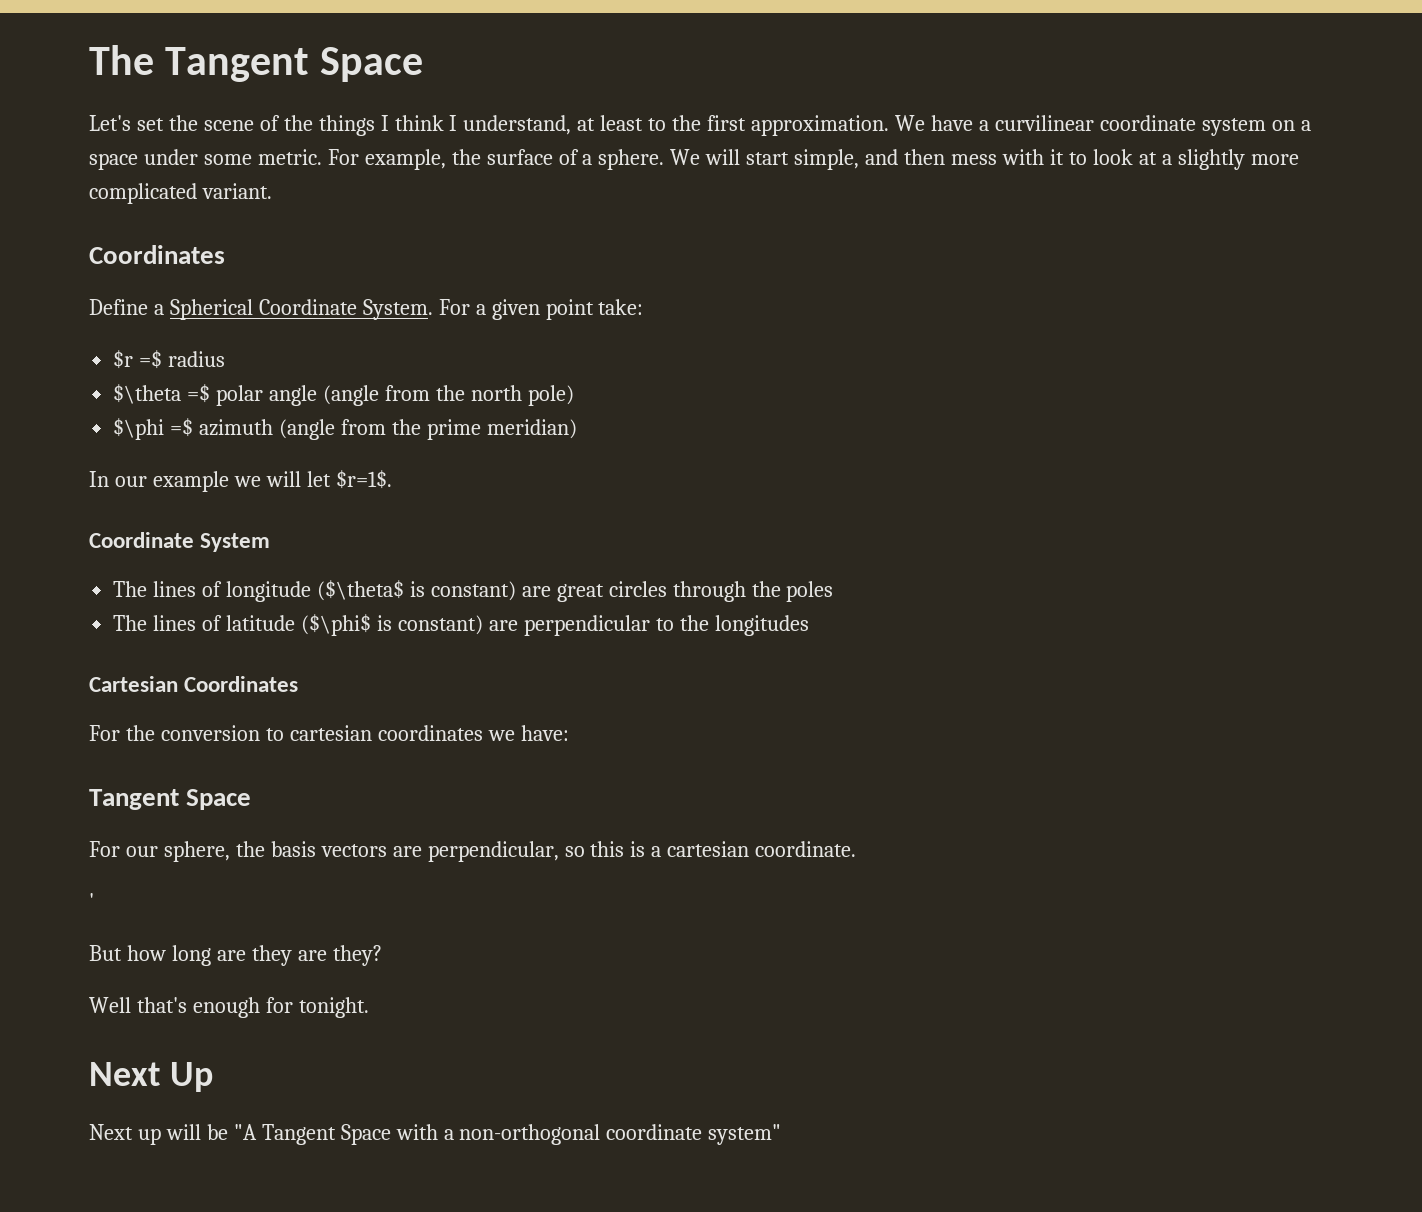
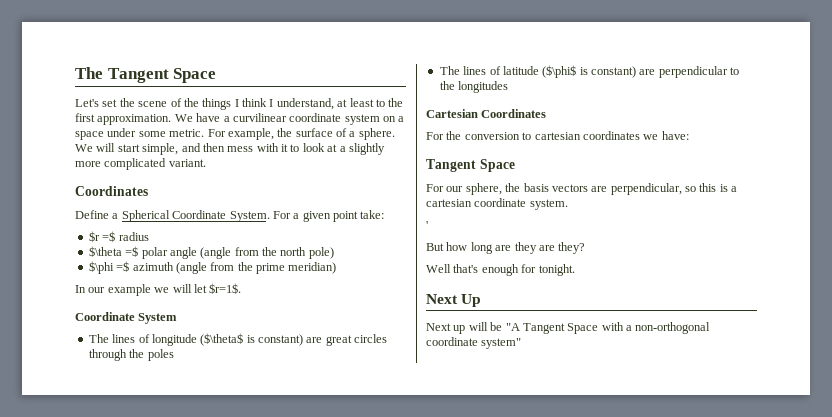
[755,841,857,857] coordinate. -> [474,198,568,210] coordinate system.

